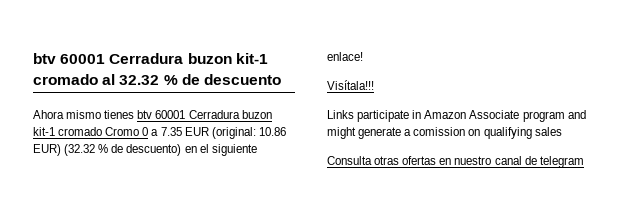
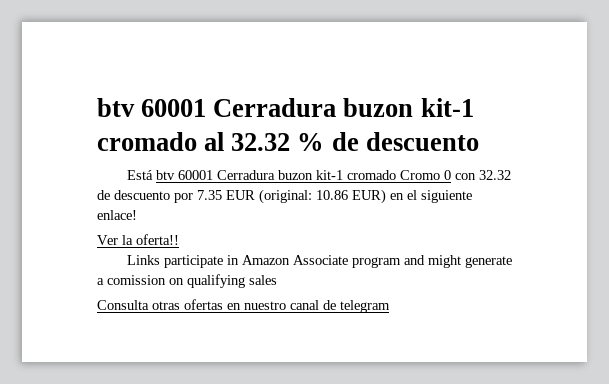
[33,110,135,119] Ahora mismo tienes -> [126,170,153,180] Está
[151,129,159,136] a -> [454,170,511,180] [97,190,193,203] con 32.32 de descuento por
[64,144,182,156] (32.32 % de descuento) -> (386, 196) none
[327,80,374,90] Visítala!!! -> [97,234,179,245] Ver la oferta!!

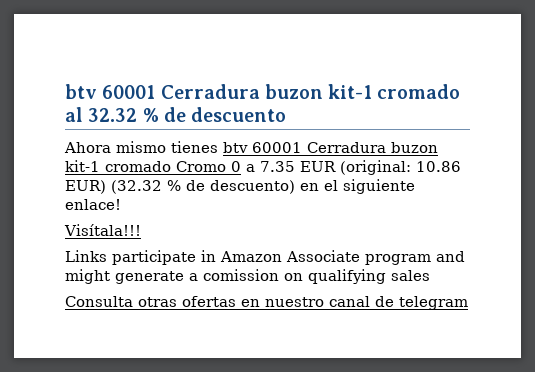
[126,170,153,180] Está -> [64,141,218,153] Ahora mismo tienes
[454,170,511,180] [97,190,193,203] con 32.32 de descuento por -> [246,164,255,172] a
(386, 196) none -> [111,180,295,194] (32.32 % de descuento)
[97,234,179,245] Ver la oferta!! -> [64,224,141,236] Visítala!!!

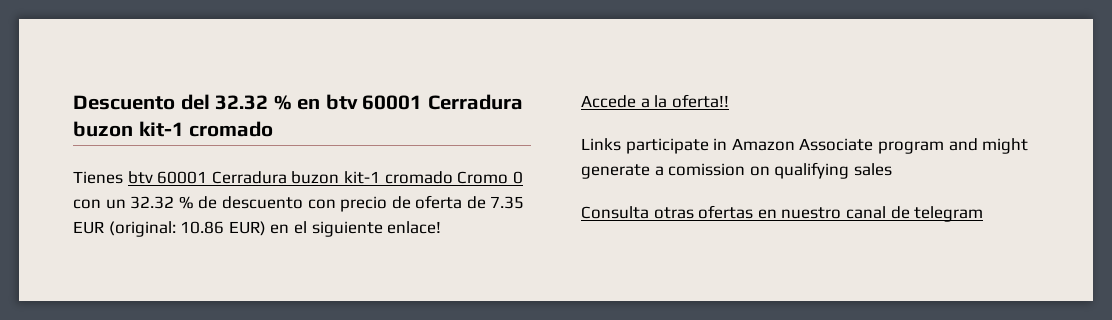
[65,84,461,99] [65,107,287,122] [64,141,218,153] btv 60001 Cerradura buzon kit-1 cromado al 32.32 % de descuento // Ahora mismo tienes -> [73,94,523,110] [73,121,274,137] [73,171,123,184] Descuento del 32.32 % en btv 60001 Cerradura buzon kit-1 cromado // Tienes
[246,164,255,172] a -> [73,195,486,212] con un 32.32 % de descuento con precio de oferta de
[111,180,295,194] (32.32 % de descuento) -> (266, 228) none
[64,224,141,236] Visítala!!! -> [581,94,729,108] Accede a la oferta!!

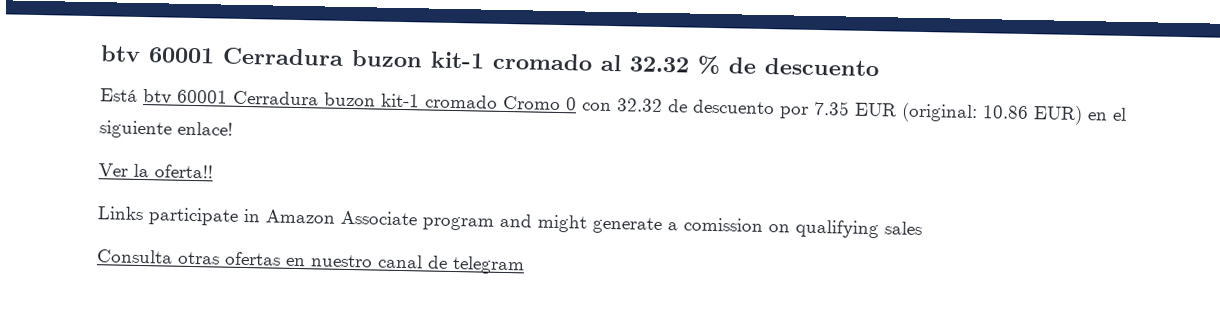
[73,94,523,110] [73,121,274,137] [73,171,123,184] Descuento del 32.32 % en btv 60001 Cerradura buzon kit-1 cromado // Tienes -> [100,45,880,77] [100,88,138,102] btv 60001 Cerradura buzon kit-1 cromado al 32.32 % de descuento // Está
[105,195,486,212] un 32.32 % de descuento con precio de oferta de -> [616,98,809,119] 32.32 de descuento por
[581,95,650,108] Accede a -> [98,163,128,177] Ver

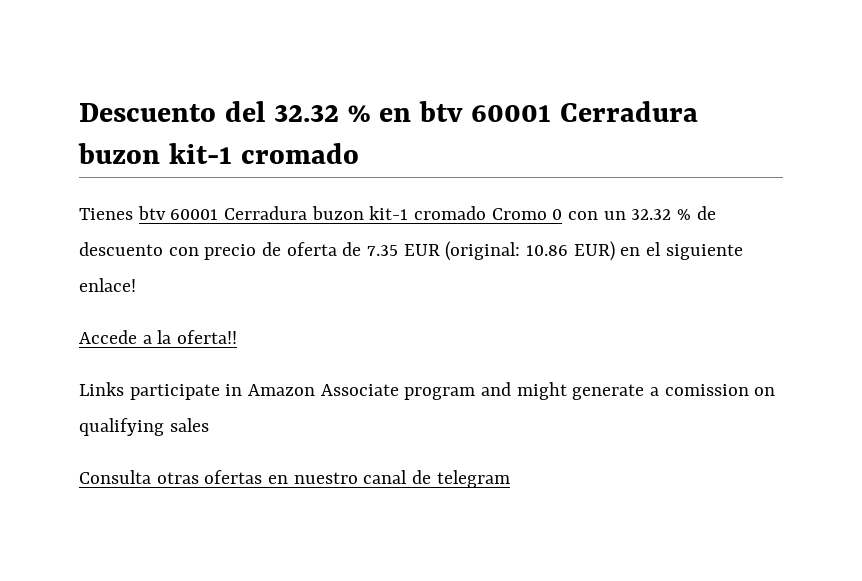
[100,45,880,77] [100,88,138,102] btv 60001 Cerradura buzon kit-1 cromado al 32.32 % de descuento // Está -> [79,101,699,122] [78,143,359,164] [79,208,133,220] Descuento del 32.32 % en btv 60001 Cerradura buzon kit-1 cromado // Tienes
[616,98,809,119] 32.32 de descuento por -> [603,206,716,220] [79,242,362,260] un 32.32 % de descuento con precio de oferta de
[98,163,128,177] Ver -> [79,330,152,344] Accede a

